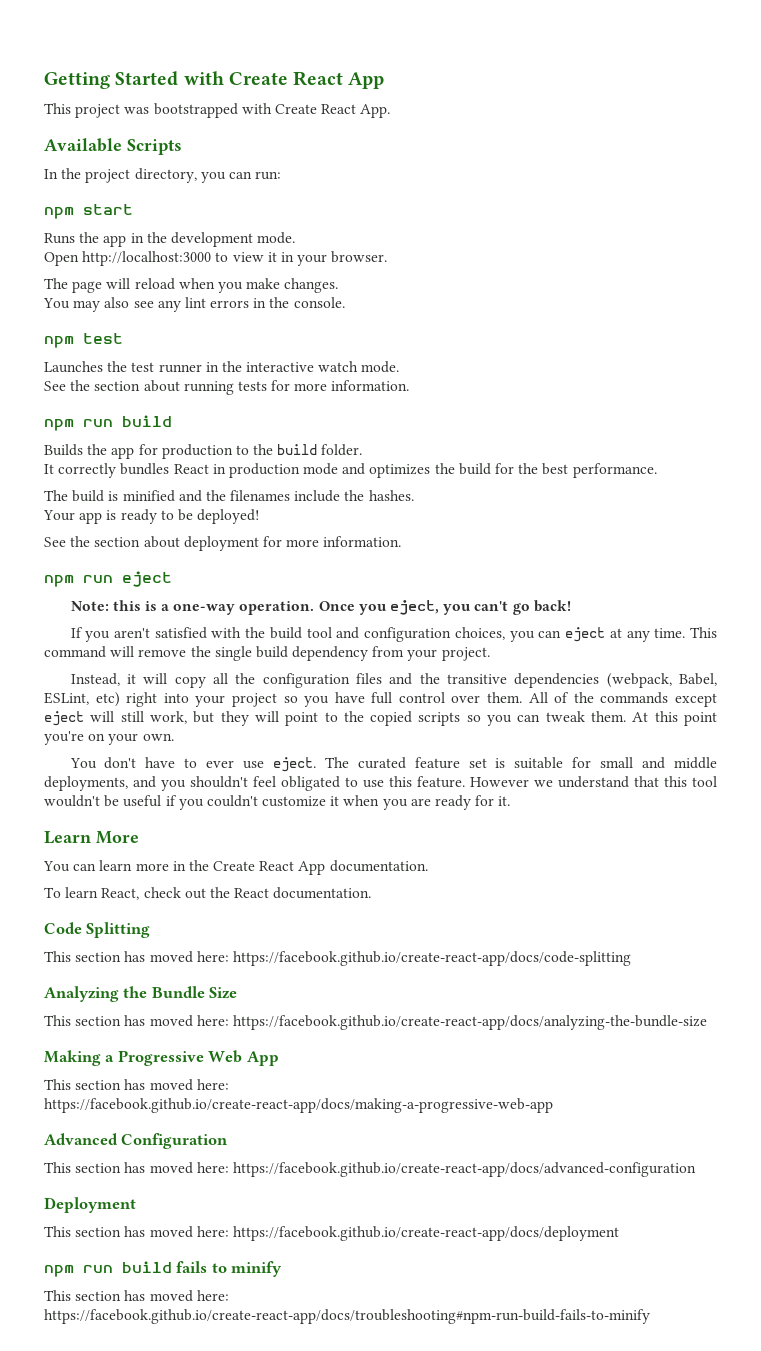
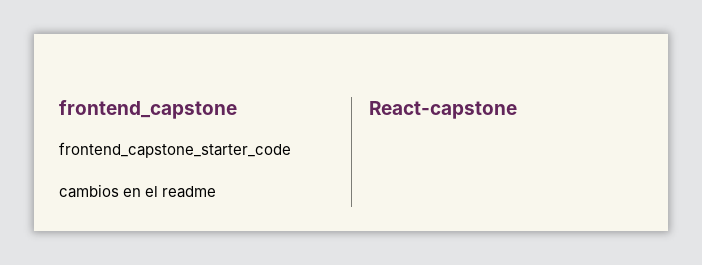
[44,71,385,89] [44,103,391,118] [44,138,182,155] [44,168,282,183] [44,204,133,219] [44,232,296,247] [44,251,388,266] [44,278,339,293] [43,297,345,312] [44,333,123,348] [44,361,400,373] [44,380,410,395] [44,415,172,431] [44,444,363,459] [44,463,657,478] [44,490,414,502] [43,509,260,524] [44,536,402,551] [44,571,172,587] [70,600,571,615] [70,627,717,642] [44,646,490,661] [70,673,717,688] [44,692,717,707] [44,711,717,726] [44,731,174,745] [69,757,718,772] [44,776,717,791] [44,795,511,810] [44,831,139,844] [43,860,428,875] [44,887,372,900] [44,922,151,938] [44,951,631,966] [44,986,238,1002] [44,1015,707,1030] [44,1050,279,1066] [44,1079,229,1091] [44,1098,553,1113] [44,1133,229,1149] [44,1162,696,1177] [44,1197,136,1213] [44,1226,619,1241] [44,1261,283,1277] [44,1290,229,1302] [44,1309,650,1324] Getting Started with Create React App // This project was bootstrapped with Create React App. // Available Scripts // In the project directory, you can run: // npm start // Runs the app in the development mode. // Open http://localhost:3000 to view it in your browser. // The page will reload when you make changes. // You may also see any lint errors in the console. // npm test // Launches the test runner in the interactive watch mode. // See the section about running tests for more information. // npm run build // Builds the app for production to the build folder. // It correctly bundles React in production mode and optimizes the build for the best performance. // The build is minified and the filenames include the hashes. // Your app is ready to be deployed! // See the section about deployment for more information. // npm run eject // Note: this is a one-way operation. Once you eject, you can't go back! // If you aren't satisfied with the build tool and configuration choices, you can eject at any time. This command will remove the single build dependency from your project. // Instead, it will copy all the configuration files and the transitive dependencies (webpack, Babel, ESLint, etc) right into your project so you have full control over them. All of the commands except eject will still work, but they will point to the copied scripts so you can tweak them. At this point you're on your own. // You don't have to ever use eject. The curated feature set is suitable for small and middle deployments, and you shouldn't feel obligated to use this feature. However we understand that this tool wouldn't be useful if you couldn't customize it when you are ready for it. // Learn More // You can learn more in the Create React App documentation. // To learn React, check out the React documentation. // Code Splitting // This section has moved here: https://facebook.github.io/create-react-app/docs/code-splitting // Analyzing the Bundle Size // This section has moved here: https://facebook.github.io/create-react-app/docs/analyzing-the-bundle-size // Making a Progressive Web App // This section has moved here: https://facebook.github.io/create-react-app/docs/making-a-progressive-web-app // Advanced Configuration // This section has moved here: https://facebook.github.io/create-react-app/docs/advanced-configuration // Deployment // This section has moved here: https://facebook.github.io/create-react-app/docs/deployment // npm run build fails to minify // This section has moved here: https://facebook.github.io/create-react-app/docs/troubleshooting#npm-run-build-fails-to-minify -> [59,100,237,119] [59,142,291,158] [59,184,217,198] [369,101,517,119] frontend_capstone // frontend_capstone_starter_code // cambios en el readme // React-capstone

